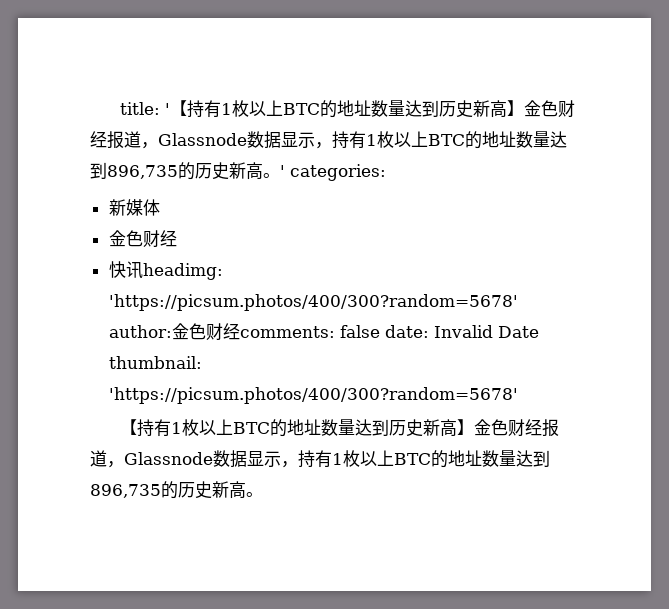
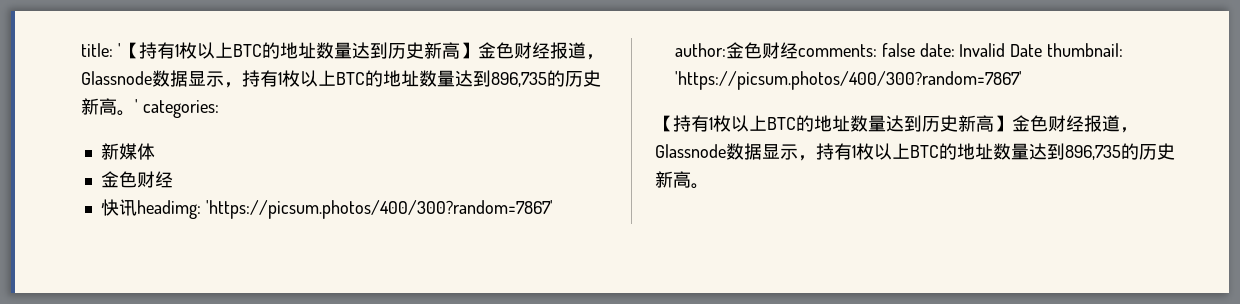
[108,294,518,311] 'https://picsum.photos/400/300?random=5678' -> [205,200,553,219] 'https://picsum.photos/400/300?random=7867'
[108,387,518,404] 'https://picsum.photos/400/300?random=5678' -> [674,71,1022,90] 'https://picsum.photos/400/300?random=7867'

